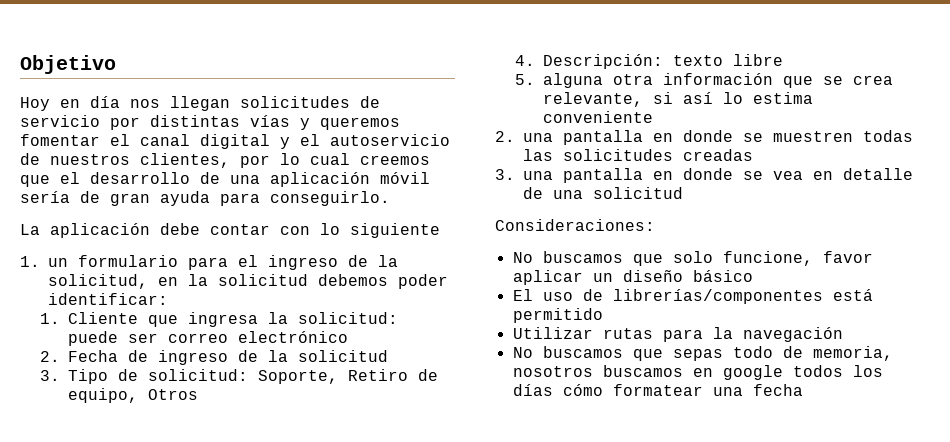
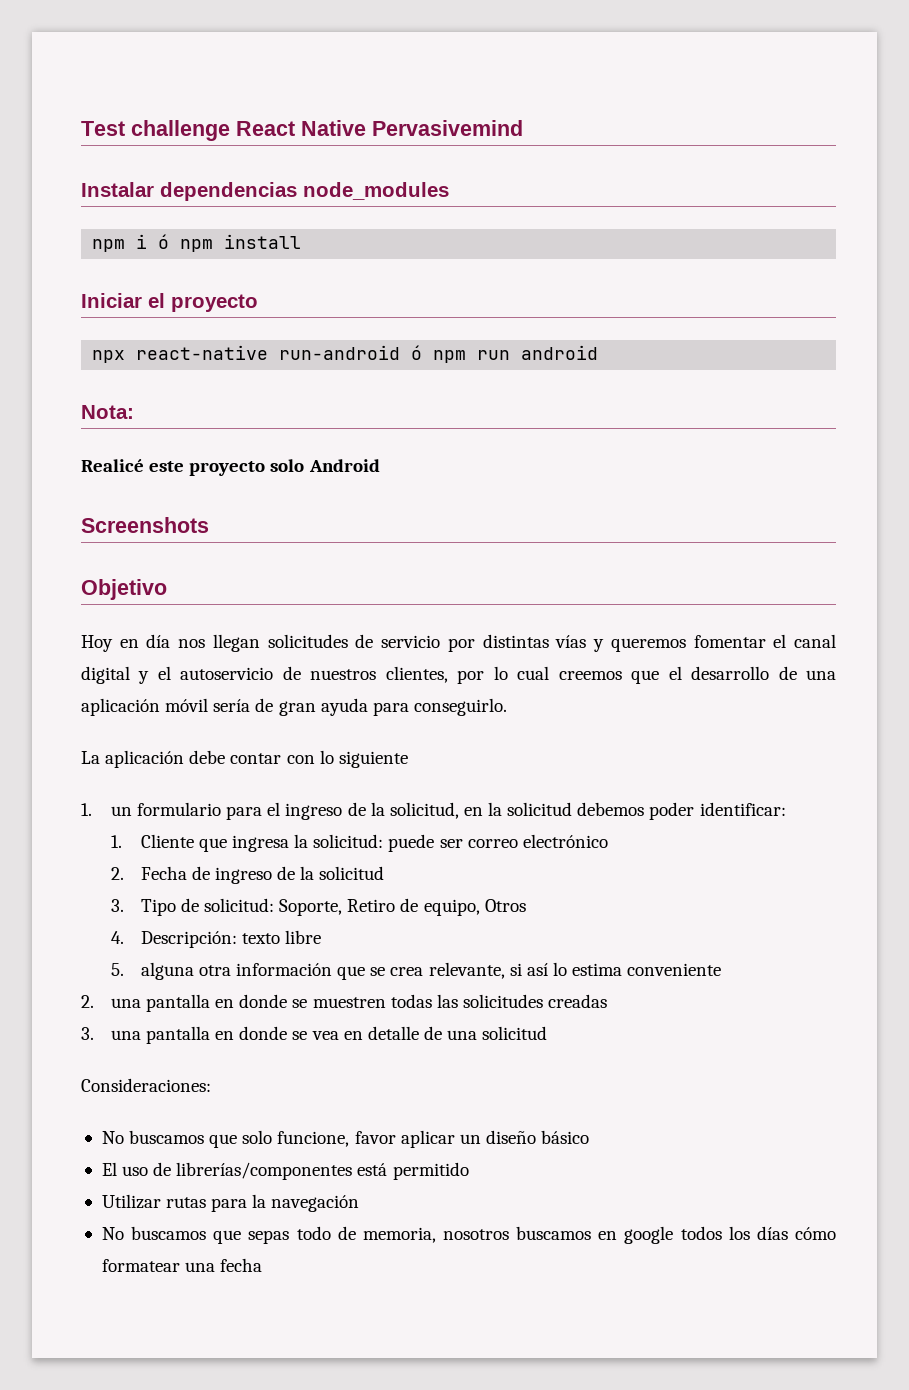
(20, 64) none -> [81,120,523,141] [81,182,449,201] [92,234,302,252] [81,293,258,312] [92,345,599,363] [81,405,134,419] [81,459,380,476] [81,517,209,533] Test challenge React Native Pervasivemind // Instalar dependencias node_modules // npm i ó npm install // Iniciar el proyecto // npx react-native run-android ó npm run android // Nota: // Realicé este proyecto solo Android // Screenshots //

